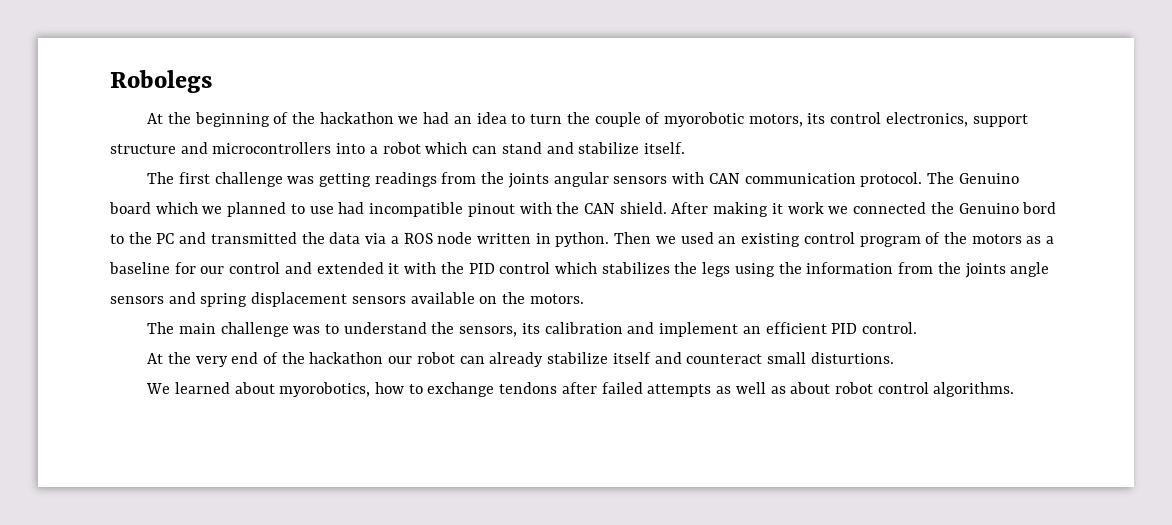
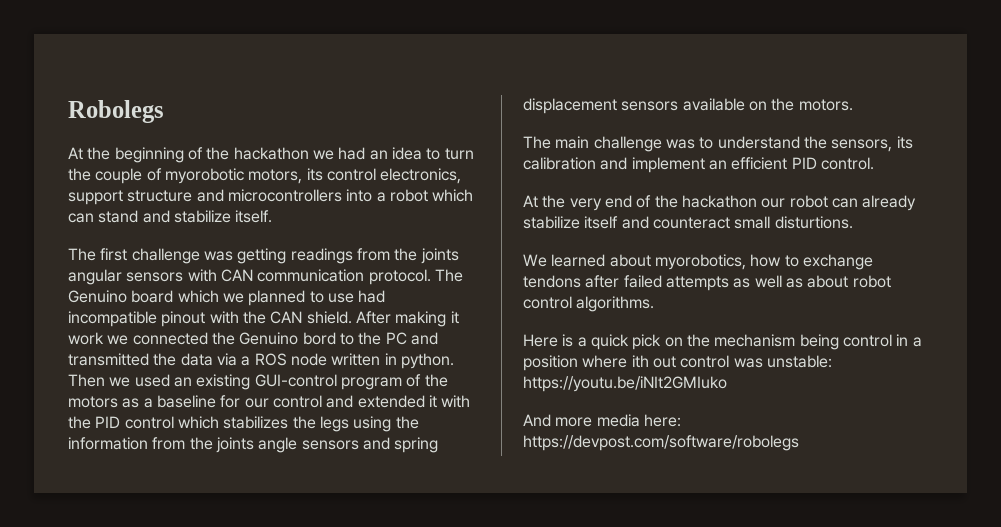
[803,232,855,244] control -> [254,374,337,387] GUI-control
(1015, 389) none -> [523,334,922,350] [523,355,832,371] [523,376,727,392] [523,414,681,427] [523,435,799,451] // Here is a quick pick on the mechanism being control in a position where ith out control was unstable: https://youtu.be/iNIt2GMIuko // And more media here: https://devpost.com/software/robolegs

